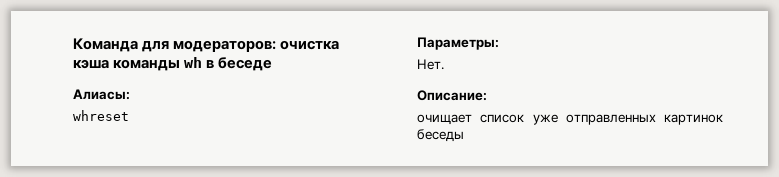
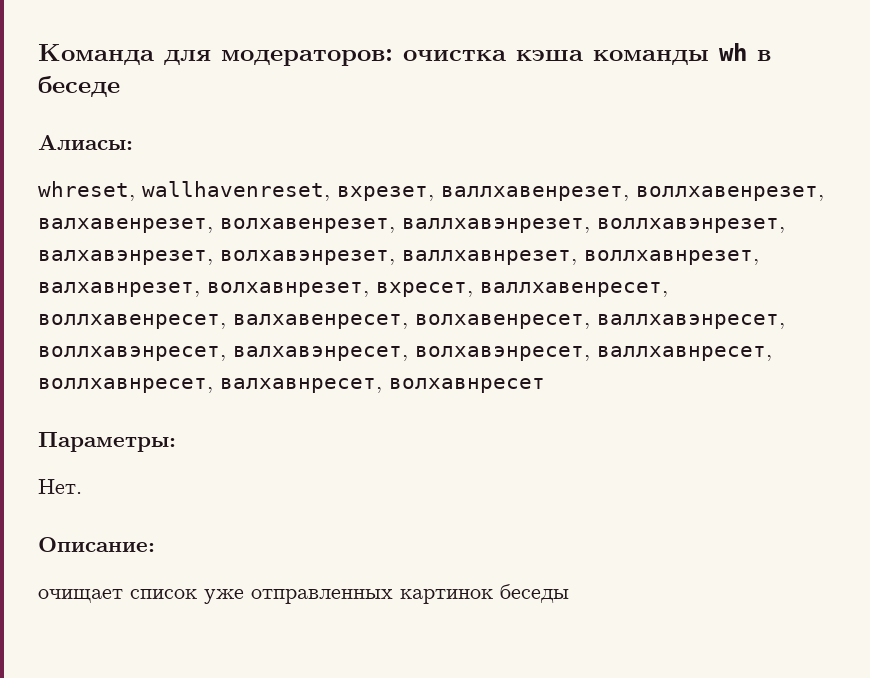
[73,110,129,121] whreset -> [38,181,824,201] [38,218,785,233] [38,250,759,265] [38,282,668,297] [38,314,785,329] [38,346,772,361] [38,378,545,393] whreset, wallhavenreset, вхрезет, валлхавенрезет, воллхавенрезет, валхавенрезет, волхавенрезет, валлхавэнрезет, воллхавэнрезет, валхавэнрезет, волхавэнрезет, валлхавнрезет, воллхавнрезет, валхавнрезет, волхавнрезет, вхресет, валлхавенресет, воллхавенресет, валхавенресет, волхавенресет, валлхавэнресет, воллхавэнресет, валхавэнресет, волхавэнресет, валлхавнресет, воллхавнресет, валхавнресет, волхавнресет

